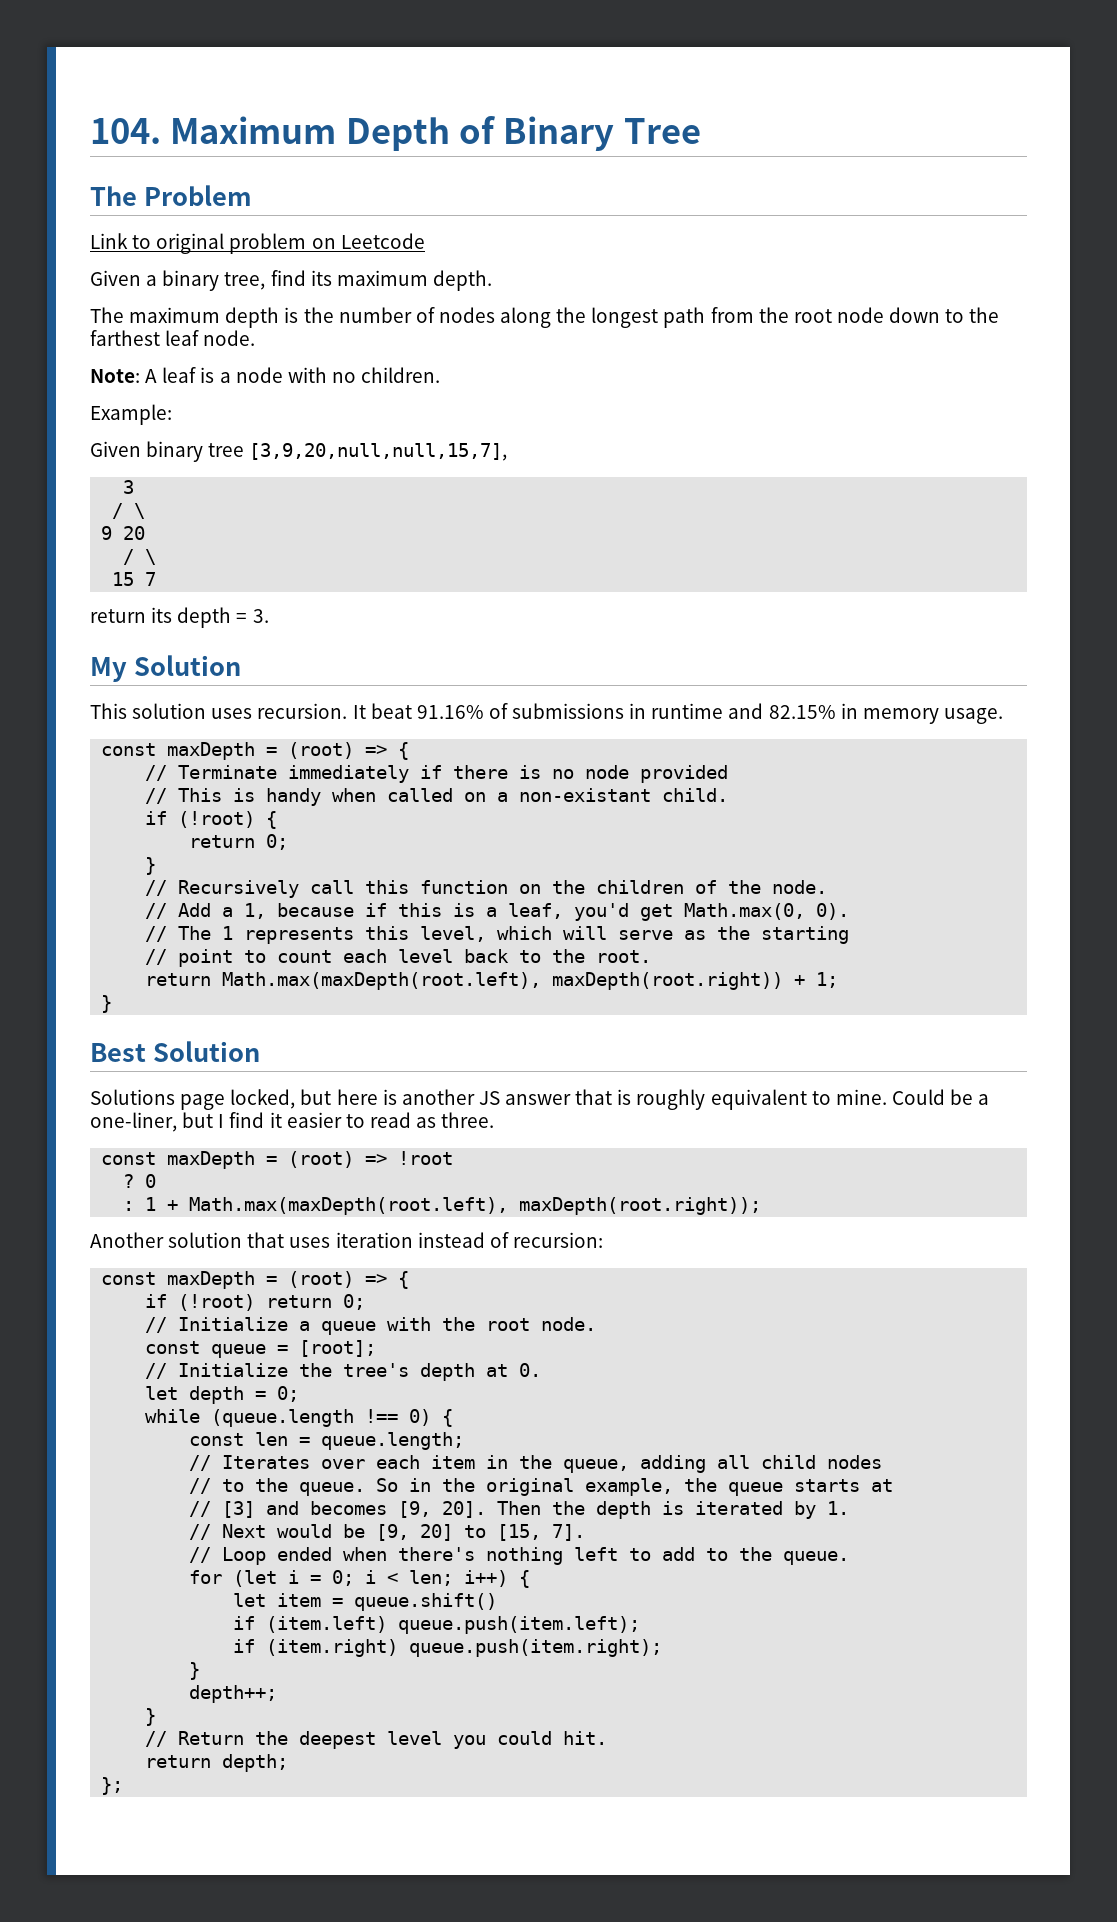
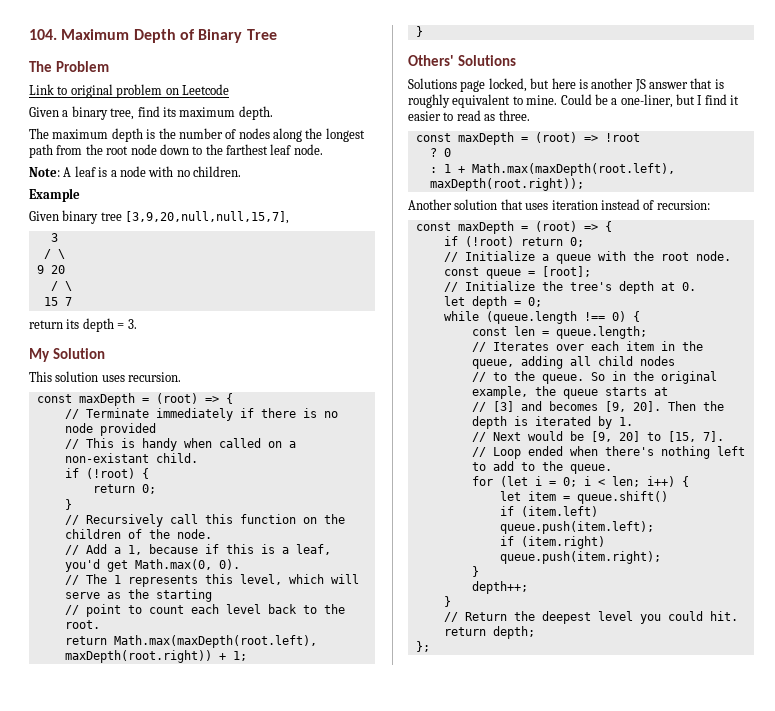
[90,404,172,425] Example: -> [29,188,80,202] Example
[352,703,1003,724] It beat 91.16% of submissions in runtime and 82.15% in memory usage. -> (182, 377) none
[90,1041,260,1062] Best Solution -> [408,55,516,66] Others' Solutions

